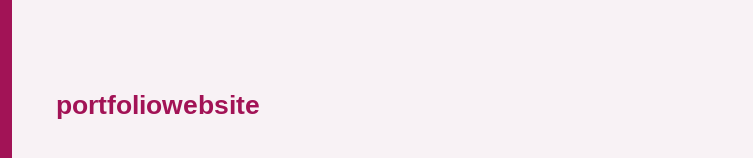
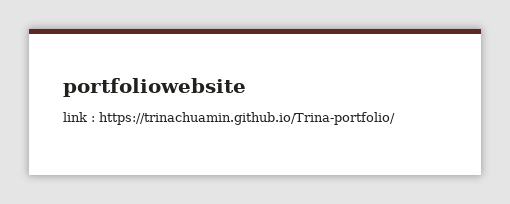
(260, 107) none -> [63,112,395,125] // link : https://trinachuamin.github.io/Trina-portfolio/

